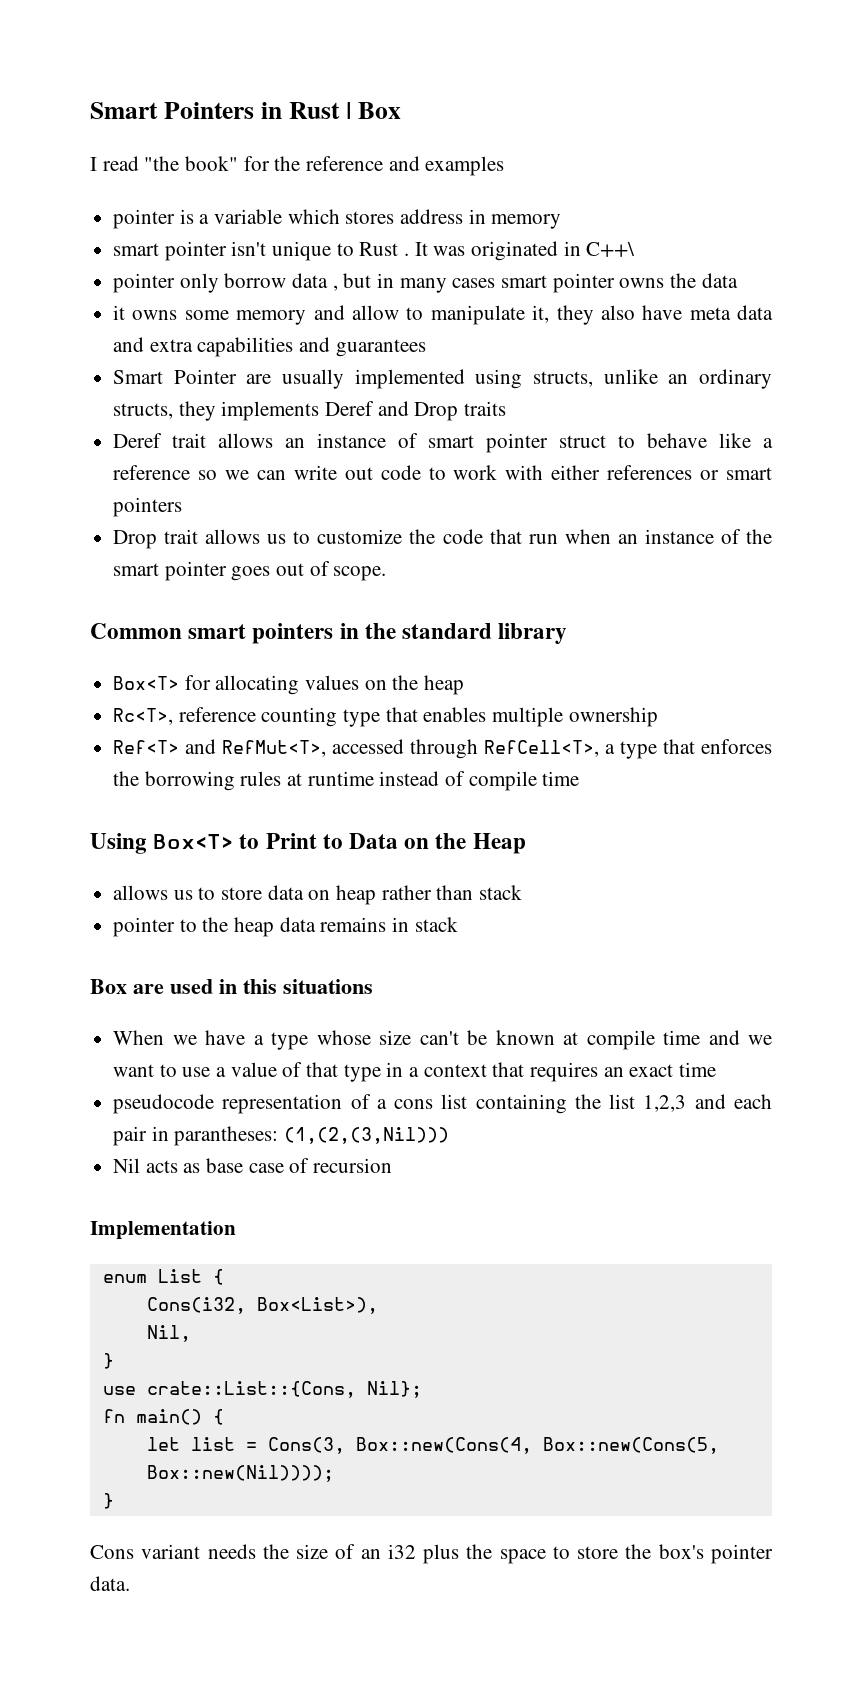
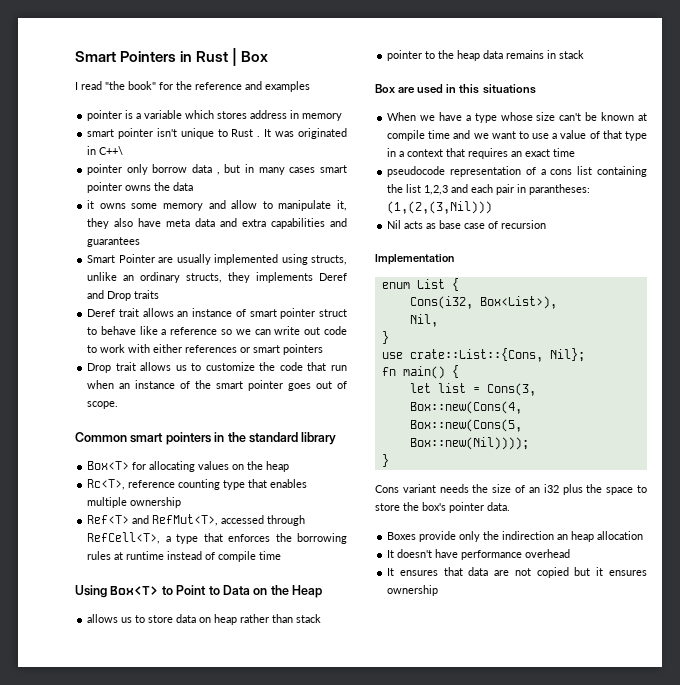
[265,833,317,849] Print -> [176,585,207,595] Point
(130, 1583) none -> [387,531,644,542] [387,549,571,560] [387,567,647,578] [387,585,439,596] // Boxes provide only the indirection an heap allocation // It doesn't have performance overhead // It ensures that data are not copied but it ensures ownership

